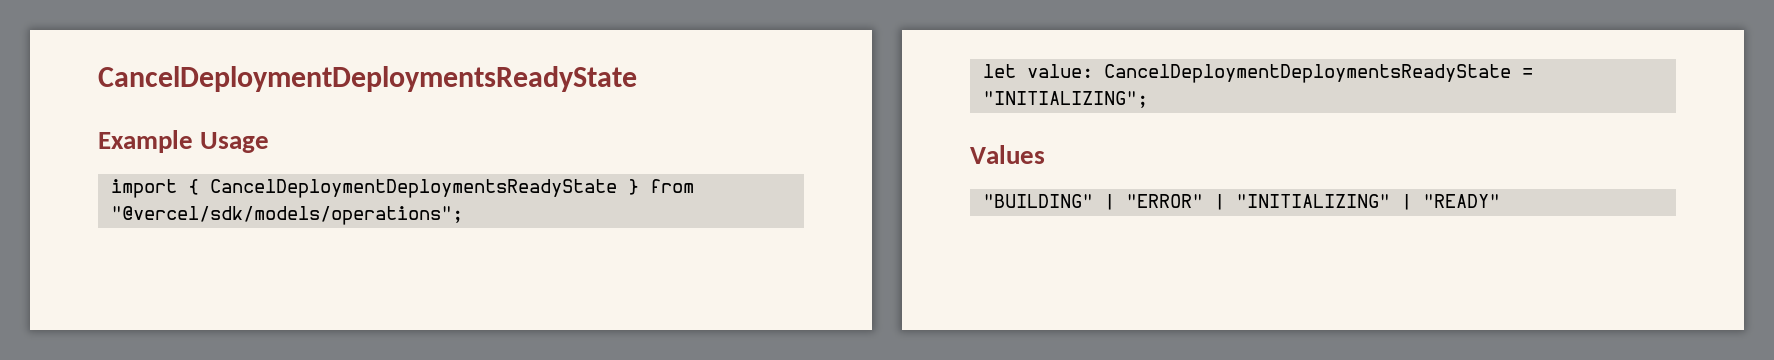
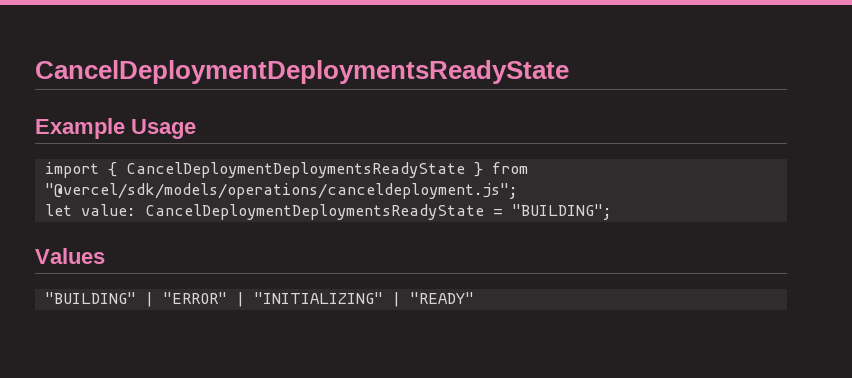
[110,206,463,225] "@vercel/sdk/models/operations"; -> [44,183,518,199] "@vercel/sdk/models/operations/canceldeployment.js";
[982,91,1148,108] "INITIALIZING"; -> [511,204,612,220] "BUILDING";

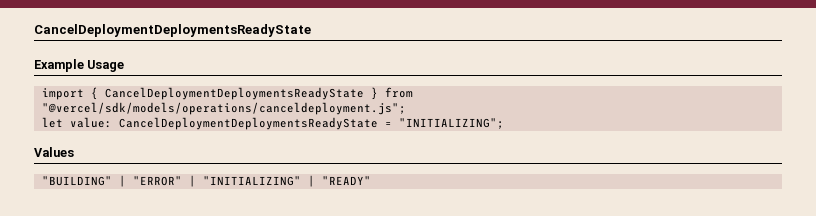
[511,204,612,220] "BUILDING"; -> [398,118,504,129] "INITIALIZING";

